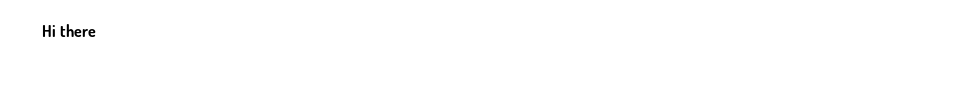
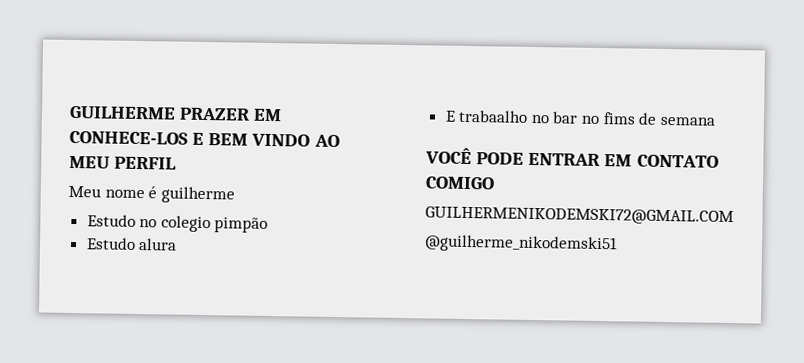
[42,24,97,37] Hi there -> [69,105,283,122] [69,130,340,148] [69,155,178,170] [68,185,235,204] [86,214,269,233] [85,237,178,251] [444,109,716,126] [425,147,719,168] [425,176,495,190] [425,206,734,226] [424,234,618,254] GUILHERME PRAZER EM CONHECE-LOS E BEM VINDO AO MEU PERFIL // Meu nome é guilherme // Estudo no colegio pimpão // Estudo alura // E trabaalho no bar no fims de semana // VOCÊ PODE ENTRAR EM CONTATO COMIGO // GUILHERMENIKODEMSKI72@GMAIL.COM // @guilherme_nikodemski51

